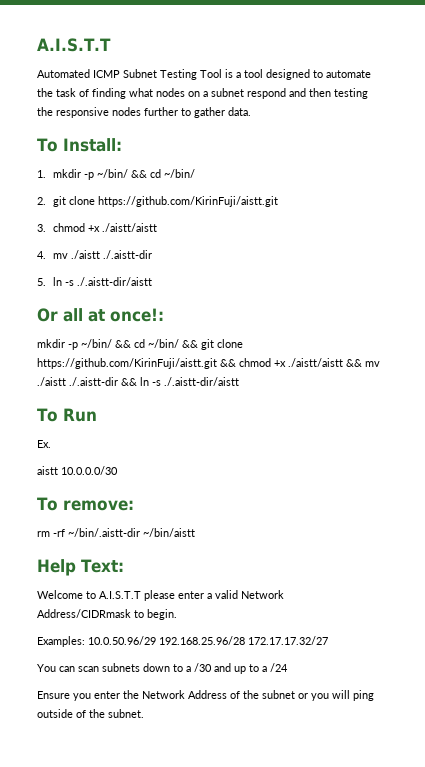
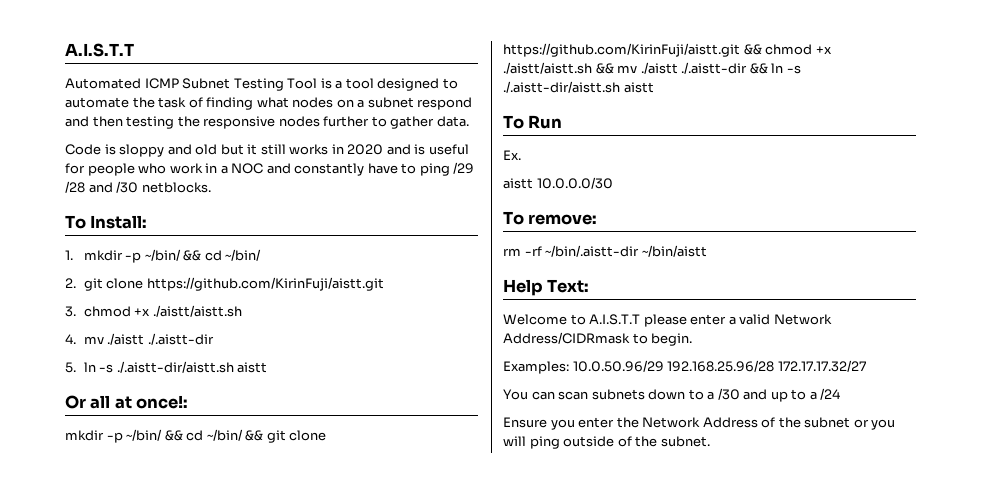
(251, 111) none -> [65,144,469,157] [65,162,475,176] [65,181,211,193] // Code is sloppy and old but it still works in 2020 and is useful for people who work in a NOC and constantly have to ping /29 /28 and /30 netblocks.
[102,223,158,232] ./aistt/aistt -> [152,305,242,317] ./aistt/aistt.sh
[77,277,153,286] ./.aistt-dir/aistt -> [116,361,268,373] ./.aistt-dir/aistt.sh aistt
[288,358,343,367] ./aistt/aistt -> [503,62,592,74] ./aistt/aistt.sh
[164,377,239,386] ./.aistt-dir/aistt -> [503,81,654,93] ./.aistt-dir/aistt.sh aistt

